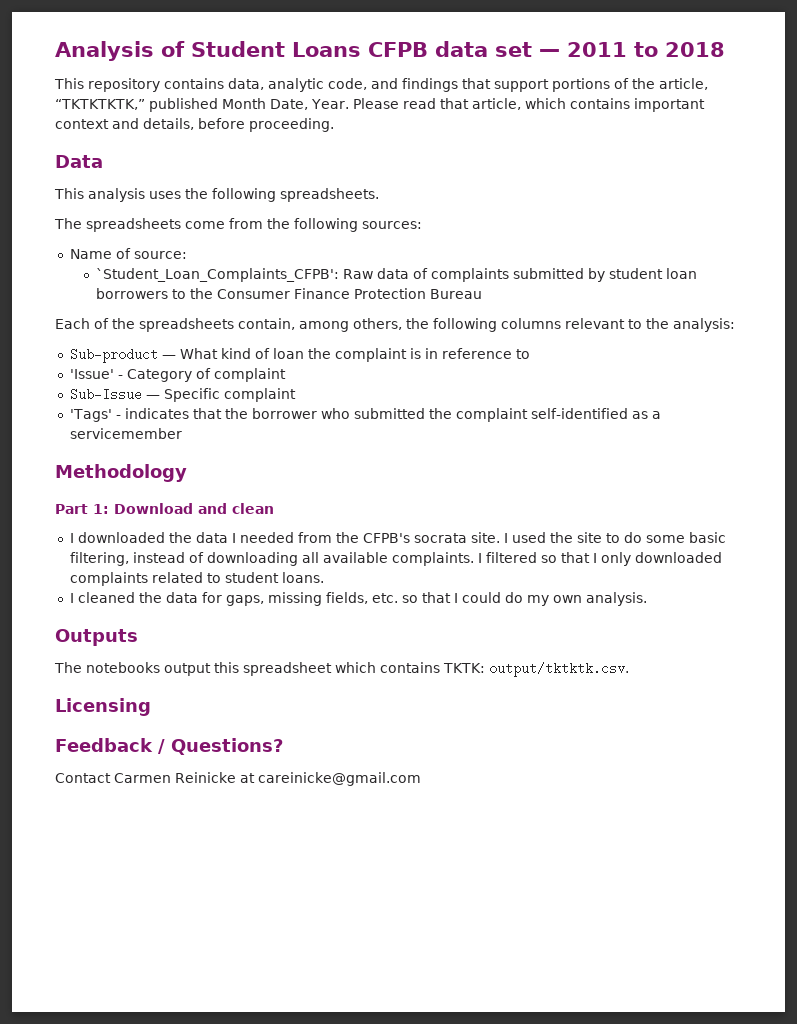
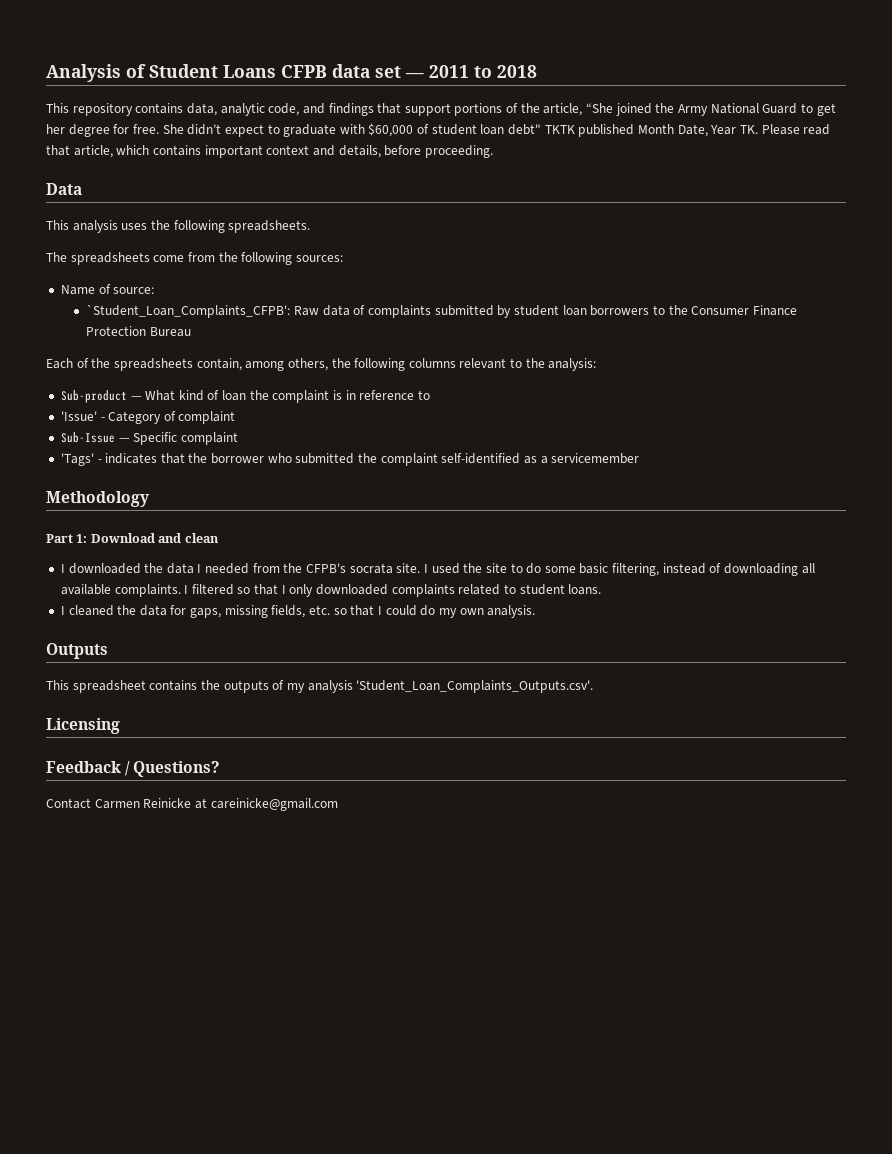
[55,99,145,110] “TKTKTKTK,” -> [586,103,836,116] [46,123,575,137] “She joined the Army National Guard to get her degree for free. She didn’t expect to graduate with $60,000 of student loan debt" TKTK
[310,99,349,109] Year. -> [710,125,758,135] Year TK.
[54,662,629,677] The notebooks output this spreadsheet which contains TKTK: output/tktktk.csv. -> [46,680,594,693] This spreadsheet contains the outputs of my analysis 'Student_Loan_Complaints_Outputs.csv'.

